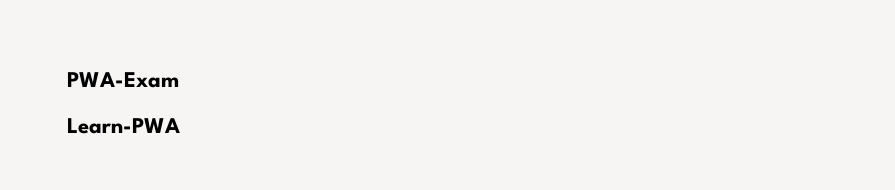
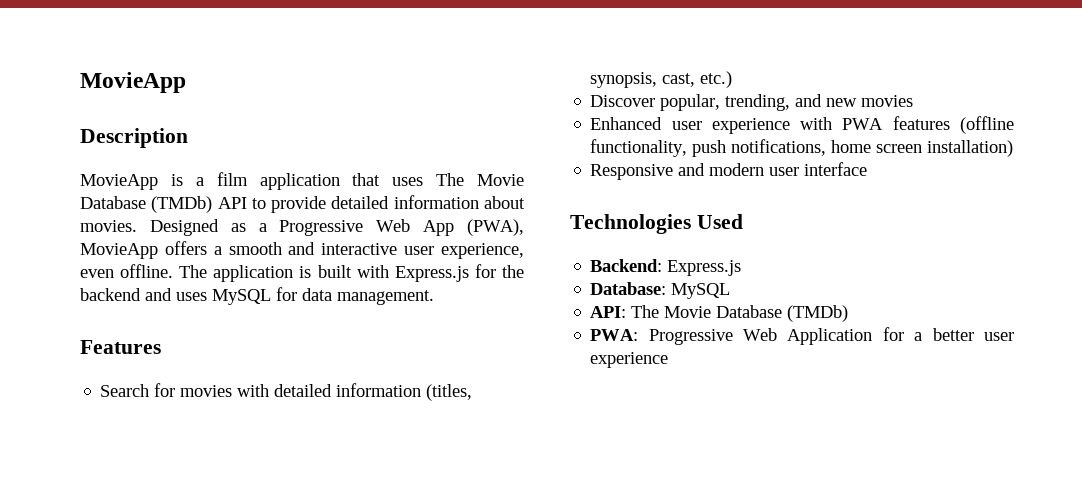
[67,72,179,88] [67,118,180,134] PWA-Exam // Learn-PWA -> [80,72,186,93] [80,128,188,148] [80,172,524,190] [80,195,525,213] [80,219,524,236] [80,241,524,259] [80,264,524,282] [80,287,434,305] [80,340,161,354] [100,383,473,401] [590,71,733,88] [590,94,914,111] [590,116,1014,134] [590,139,1014,157] [590,162,868,180] [570,214,743,234] [590,259,742,276] [590,282,731,299] [590,305,849,322] [590,327,1014,345] [590,352,669,368] MovieApp // Description // MovieApp is a film application that uses The Movie Database (TMDb) API to provide detailed information about movies. Designed as a Progressive Web App (PWA), MovieApp offers a smooth and interactive user experience, even offline. The application is built with Express.js for the backend and uses MySQL for data management. // Features // Search for movies with detailed information (titles, synopsis, cast, etc.) // Discover popular, trending, and new movies // Enhanced user experience with PWA features (offline functionality, push notifications, home screen installation) // Responsive and modern user interface // Technologies Used // Backend: Express.js // Database: MySQL // API: The Movie Database (TMDb) // PWA: Progressive Web Application for a better user experience

